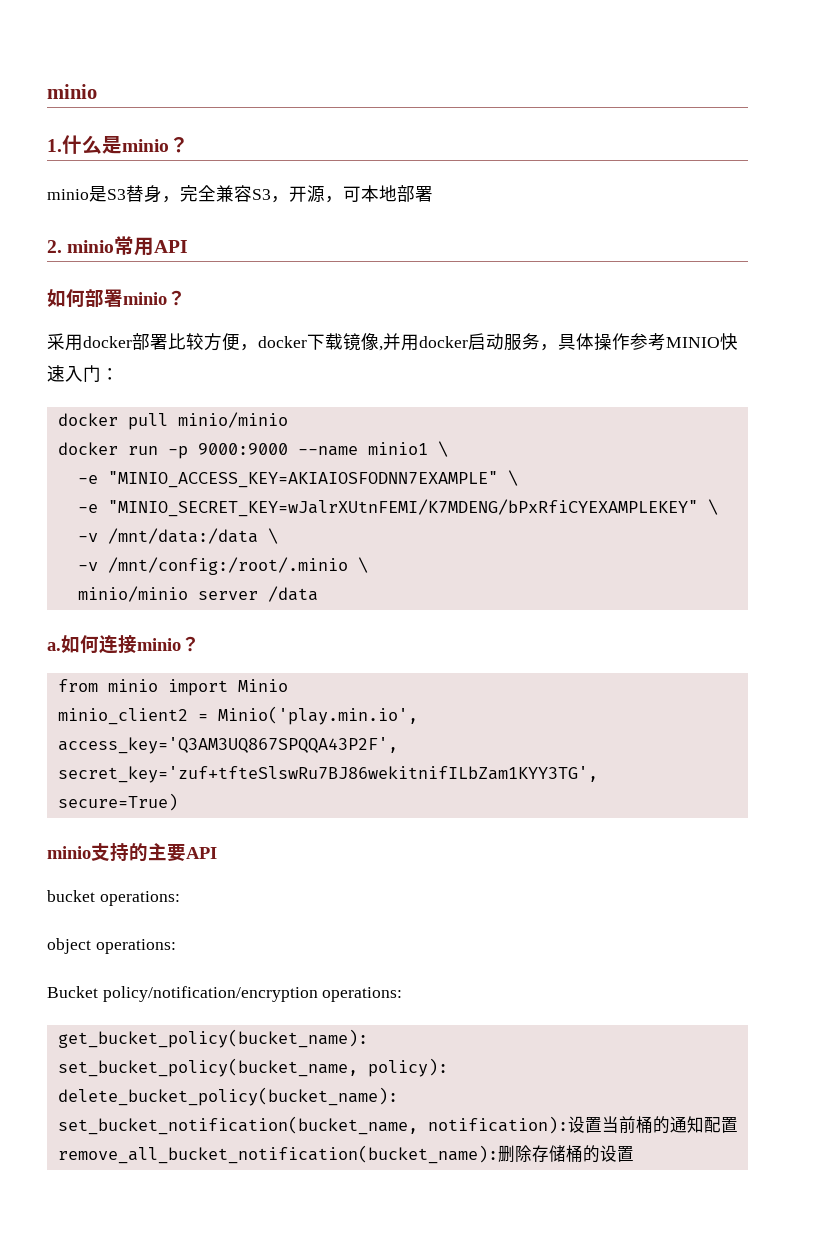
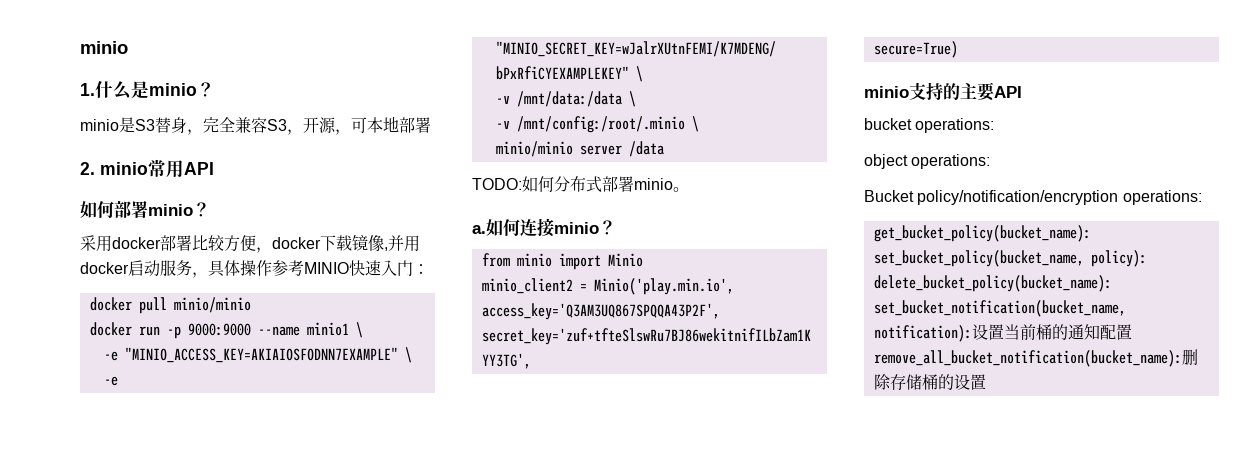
(318, 594) none -> [472,176,689,192] // TODO:如何分布式部署minio。

